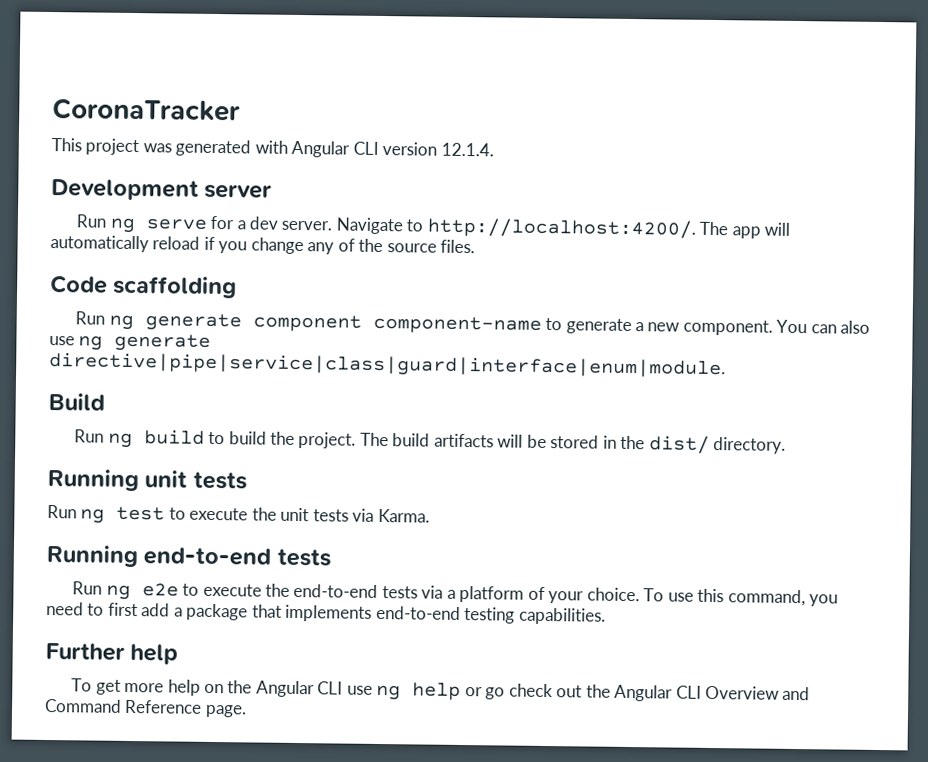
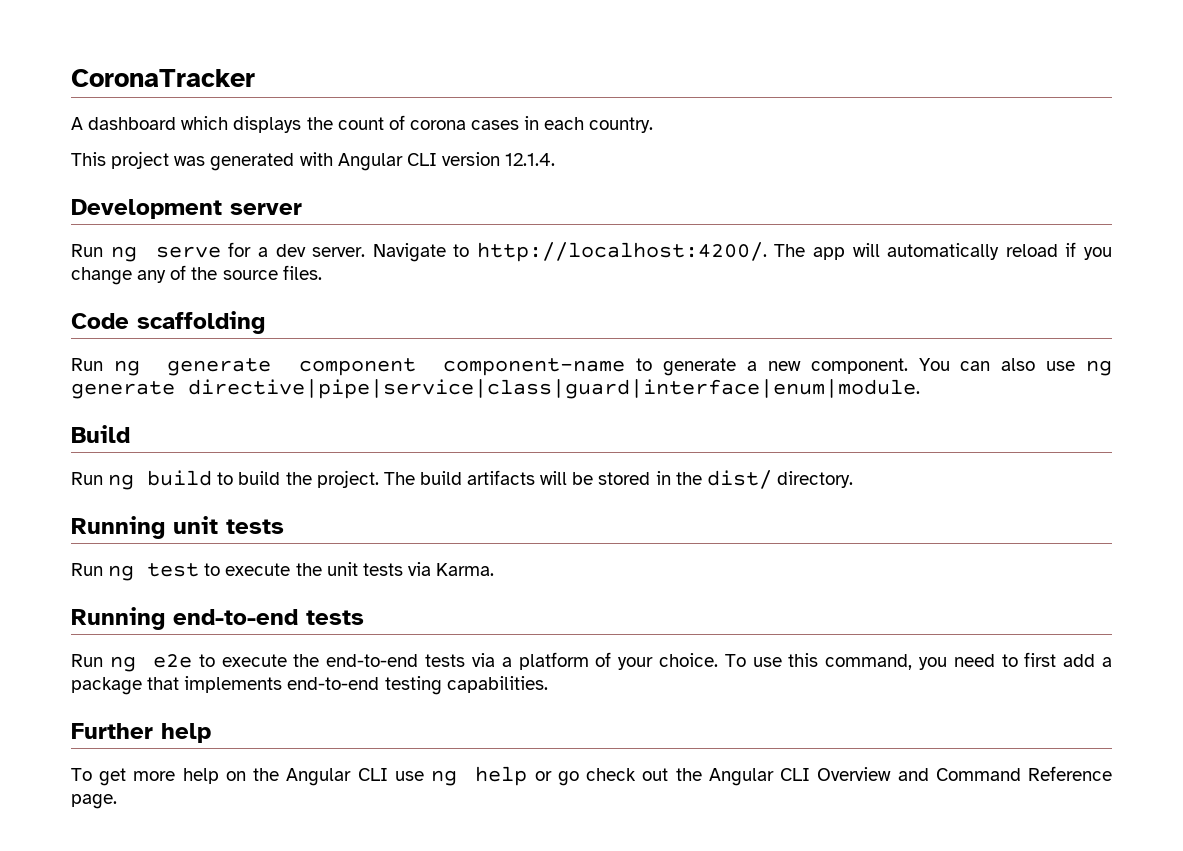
(241, 110) none -> [71,115,654,133] // A dashboard which displays the count of corona cases in each country.

